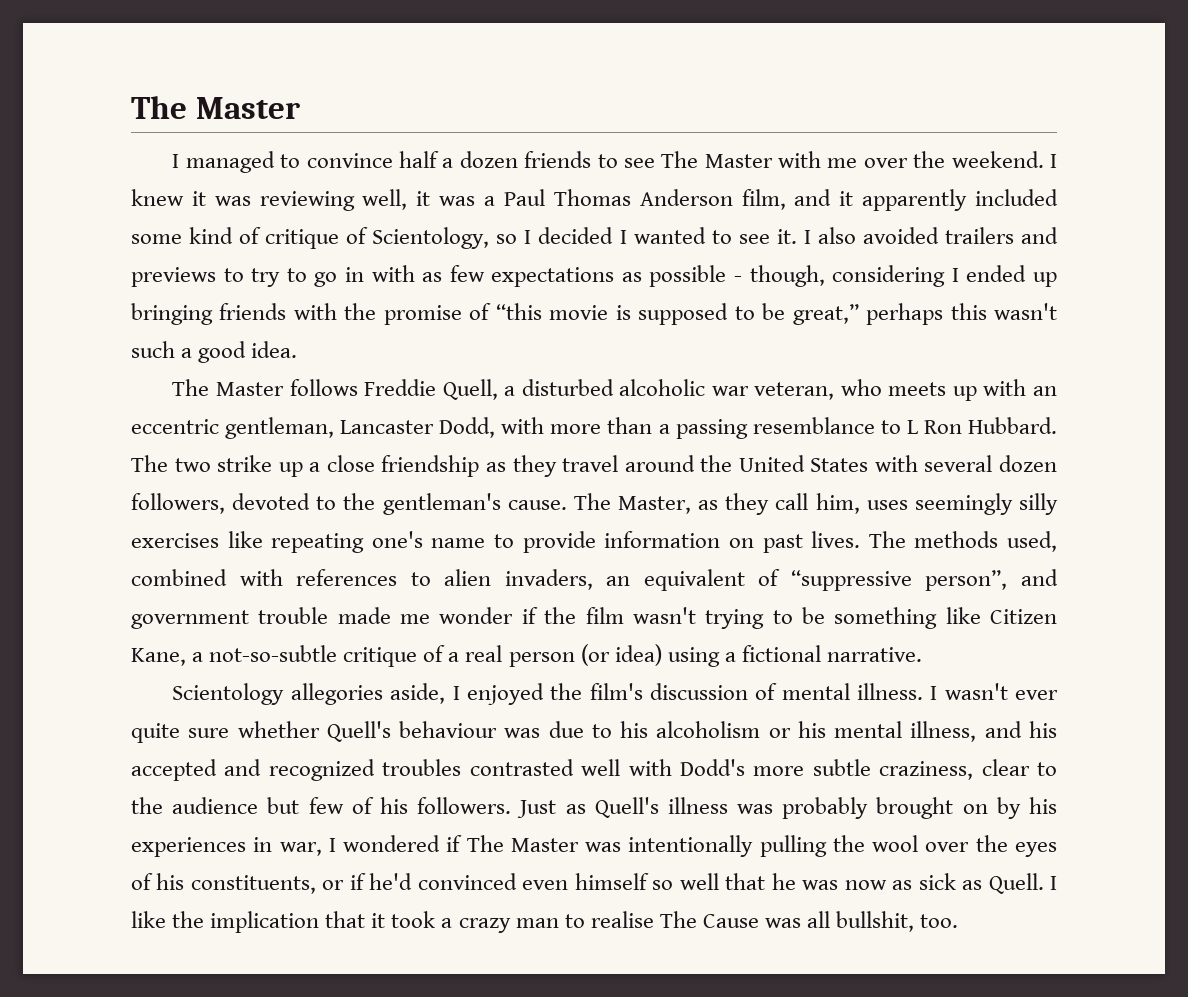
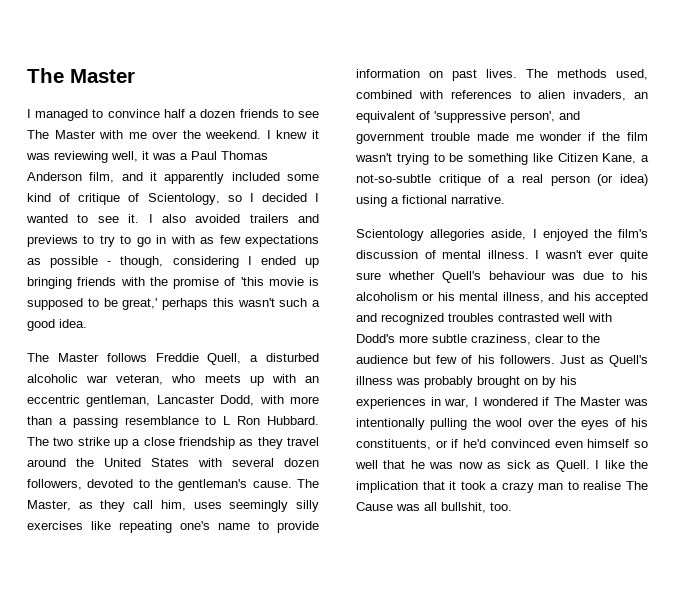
[495,303,542,320] “this -> [240,277,264,286] 'this
[792,304,859,325] great,” -> [122,298,158,310] great,'
[790,570,1008,591] “suppressive person”, -> [434,111,555,123] 'suppressive person',

